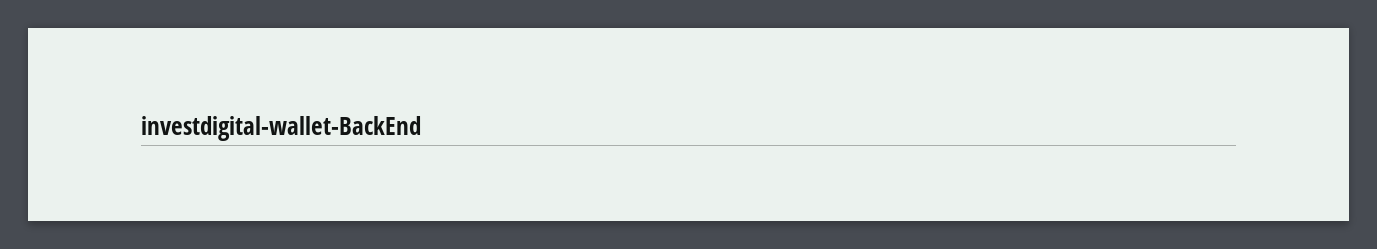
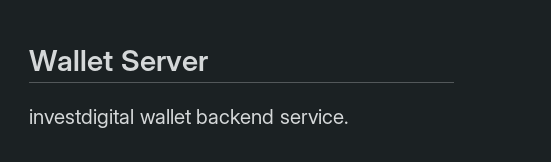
[141,116,421,141] investdigital-wallet-BackEnd -> [29,50,208,71] [29,109,349,128] Wallet Server // investdigital wallet backend service.

